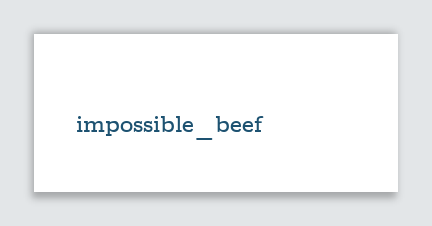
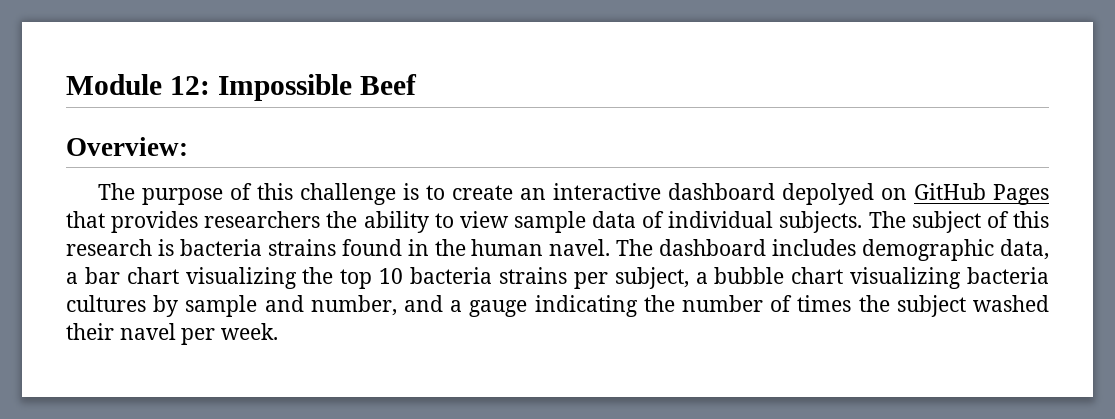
[76,116,264,140] impossible_beef -> [66,74,417,101] [66,137,188,156] [97,183,1049,205] [66,211,1049,233] [66,239,1049,261] [66,267,1049,289] [66,295,1050,317] [66,323,279,345] Module 12: Impossible Beef // Overview: // The purpose of this challenge is to create an interactive dashboard depolyed on GitHub Pages that provides researchers the ability to view sample data of individual subjects. The subject of this research is bacteria strains found in the human navel. The dashboard includes demographic data, a bar chart visualizing the top 10 bacteria strains per subject, a bubble chart visualizing bacteria cultures by sample and number, and a gauge indicating the number of times the subject washed their navel per week.

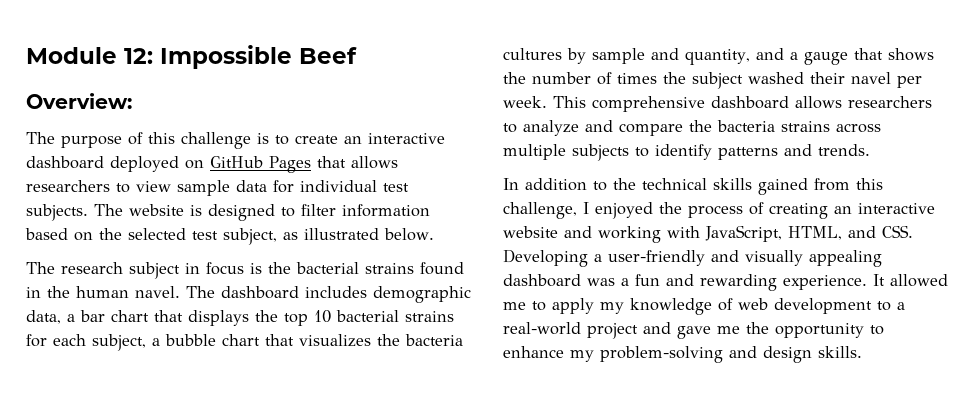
[781,183,874,205] depolyed -> [110,156,179,172] deployed
[111,211,1049,233] [66,239,262,256] provides researchers the ability to view sample data of individual subjects. The subject of this research is bacteria -> [351,156,398,169] [26,180,409,196] [26,204,430,221] [25,228,434,245] [26,262,359,279] allows researchers to view sample data for individual test subjects. The website is designed to filter information based on the selected test subject, as illustrated below. // The research subject in focus is the bacterial
[185,267,297,289] visualizing -> [154,310,249,326] that displays
[410,267,608,289] bacteria strains per -> [336,310,454,322] [26,334,86,347] bacterial strains for each
[850,267,962,289] visualizing -> [265,334,400,347] that visualizes the
[310,295,397,316] number, -> [685,49,750,65] quantity,
[534,295,638,317] indicating -> [853,48,934,61] that shows
(279, 331) none -> [553,96,932,112] [503,120,881,136] [503,144,870,161] [503,178,883,195] [503,202,935,219] [503,225,913,243] [503,249,882,267] [503,274,948,291] [503,298,905,315] [503,322,884,339] [503,346,862,363] This comprehensive dashboard allows researchers to analyze and compare the bacteria strains across multiple subjects to identify patterns and trends. // In addition to the technical skills gained from this challenge, I enjoyed the process of creating an interactive website and working with JavaScript, HTML, and CSS. Developing a user-friendly and visually appealing dashboard was a fun and rewarding experience. It allowed me to apply my knowledge of web development to a real-world project and gave me the opportunity to enhance my problem-solving and design skills.

